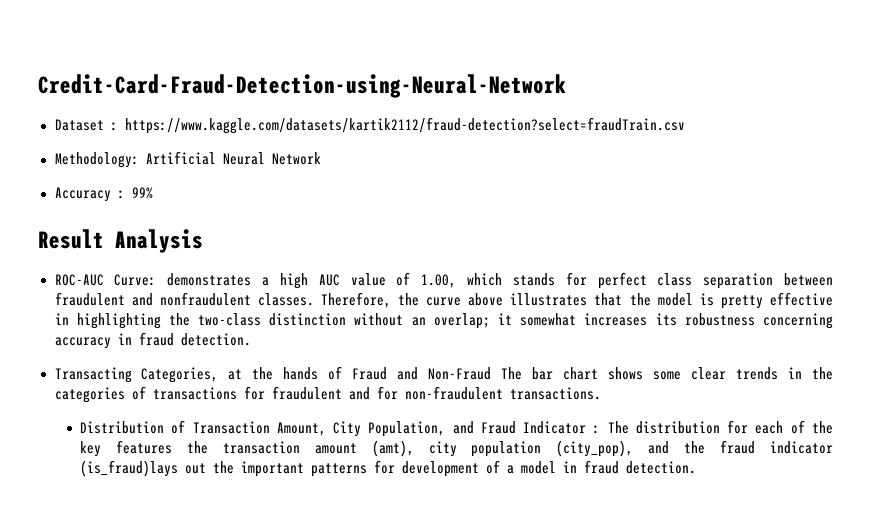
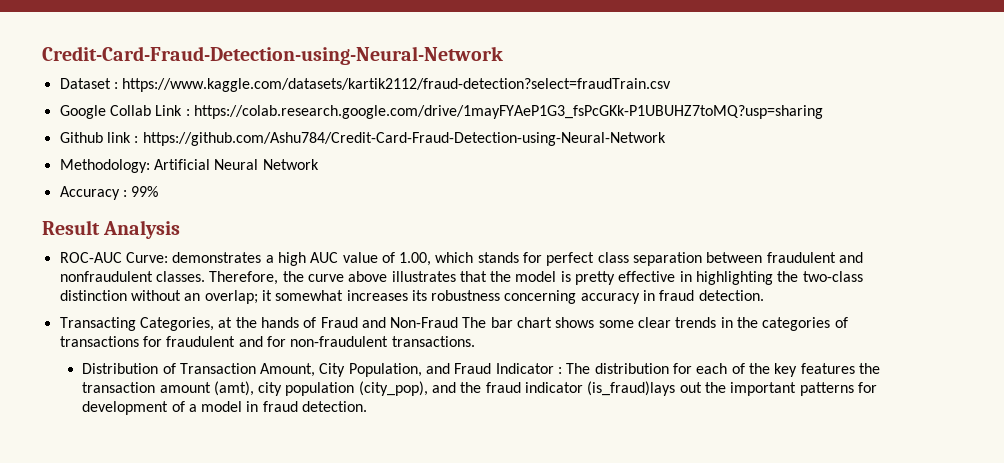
(685, 125) none -> [59,105,823,119] [59,132,666,146] // Google Collab Link : https://colab.research.google.com/drive/1mayFYAeP1G3_fsPcGKk-P1UBUHZ7toMQ?usp=sharing // Github link : https://github.com/Ashu784/Credit-Card-Fraud-Detection-using-Neural-Network

